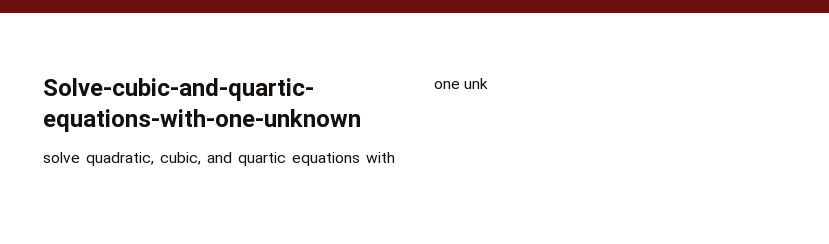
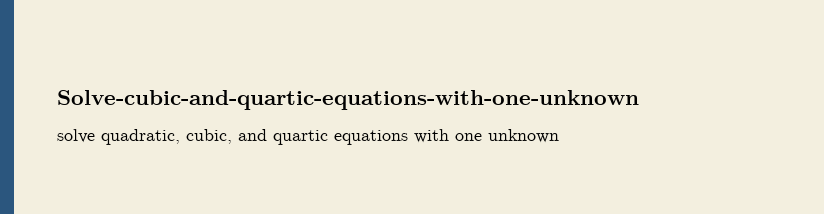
[464,78,489,89] unk -> [488,129,559,143] unknown

